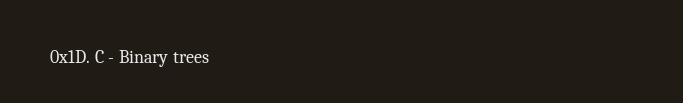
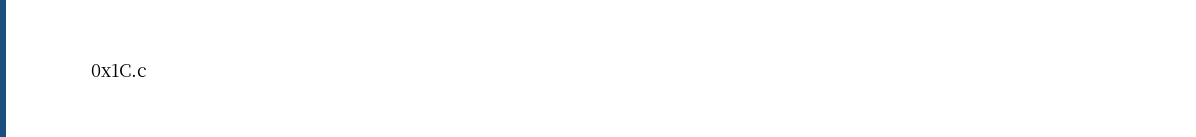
[50,50,209,67] 0x1D. C - Binary trees -> [91,64,147,77] 0x1C.c

